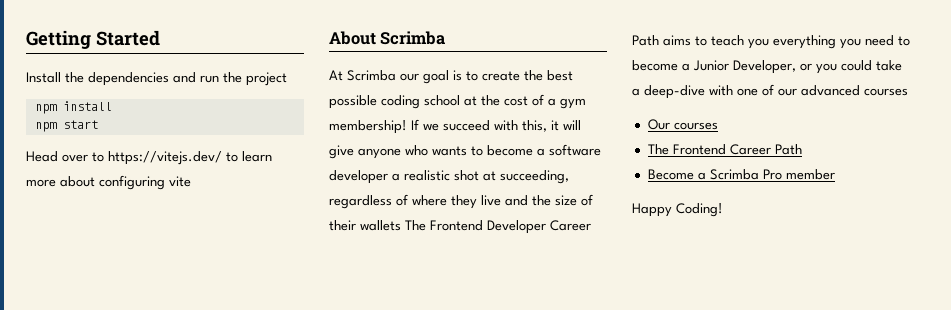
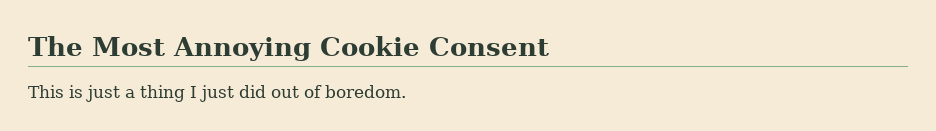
[26,30,160,49] [26,72,287,86] [34,101,112,114] [34,120,98,132] [26,151,272,165] [26,175,191,190] [329,31,446,45] [329,70,573,84] [329,94,586,109] [329,119,581,134] [329,144,601,159] [329,170,569,184] [329,194,593,209] [329,220,591,234] [632,35,910,49] [632,60,902,74] [632,84,908,99] [647,119,718,130] [647,144,802,155] [647,169,835,180] [632,203,723,217] Getting Started // Install the dependencies and run the project // npm install // npm start // Head over to https://vitejs.dev/ to learn more about configuring vite // About Scrimba // At Scrimba our goal is to create the best possible coding school at the cost of a gym membership! If we succeed with this, it will give anyone who wants to become a software developer a realistic shot at succeeding, regardless of where they live and the size of their wallets The Frontend Developer Career Path aims to teach you everything you need to become a Junior Developer, or you could take a deep-dive with one of our advanced courses // Our courses // The Frontend Career Path // Become a Scrimba Pro member // Happy Coding! -> [28,36,549,61] [28,85,406,102] The Most Annoying Cookie Consent // This is just a thing I just did out of boredom.

